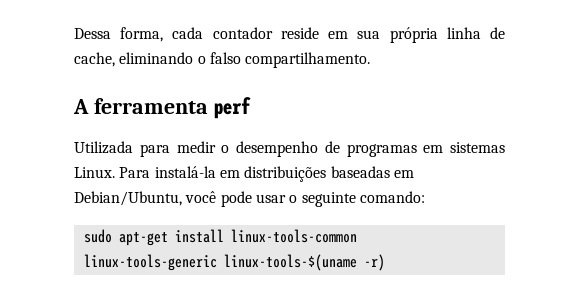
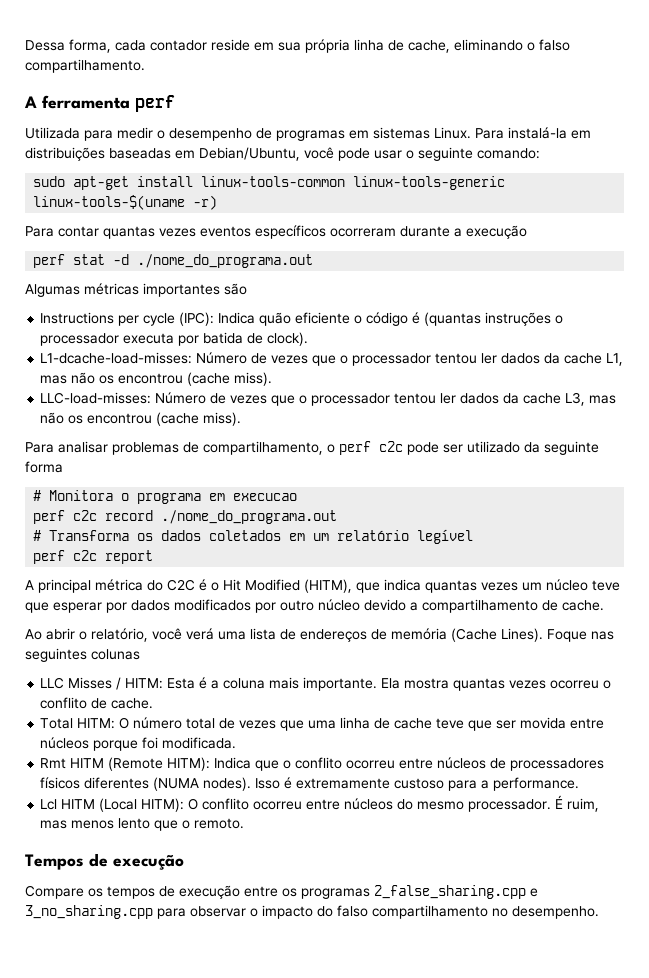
(385, 262) none -> [25,225,527,239] [33,254,314,268] [25,283,247,297] [40,312,564,326] [40,332,309,346] [40,352,624,366] [40,372,273,386] [40,392,617,406] [40,412,242,426] [25,441,599,455] [25,461,63,473] [33,490,298,504] [33,510,338,524] [33,529,474,544] [33,550,154,564] [25,579,620,593] [25,599,604,613] [25,628,614,642] [25,648,140,662] [40,677,612,691] [40,697,154,709] [40,717,605,731] [40,737,237,751] [40,757,605,771] [40,777,580,791] [40,795,600,812] [40,818,245,831] [25,853,184,870] [25,885,538,899] [25,905,599,919] // Para contar quantas vezes eventos específicos ocorreram durante a execução // perf stat -d ./nome_do_programa.out // Algumas métricas importantes são // Instructions per cycle (IPC): Indica quão eficiente o código é (quantas instruções o processador executa por batida de clock). // L1-dcache-load-misses: Número de vezes que o processador tentou ler dados da cache L1, mas não os encontrou (cache miss). // LLC-load-misses: Número de vezes que o processador tentou ler dados da cache L3, mas não os encontrou (cache miss). // Para analisar problemas de compartilhamento, o perf c2c pode ser utilizado da seguinte forma // # Monitora o programa em execucao // perf c2c record ./nome_do_programa.out // # Transforma os dados coletados em um relatório legível // perf c2c report // A principal métrica do C2C é o Hit Modified (HITM), que indica quantas vezes um núcleo teve que esperar por dados modificados por outro núcleo devido a compartilhamento de cache. // Ao abrir o relatório, você verá uma lista de endereços de memória (Cache Lines). Foque nas seguintes colunas // LLC Misses / HITM: Esta é a coluna mais importante. Ela mostra quantas vezes ocorreu o conflito de cache. // Total HITM: O número total de vezes que uma linha de cache teve que ser movida entre núcleos porque foi modificada. // Rmt HITM (Remote HITM): Indica que o conflito ocorreu entre núcleos de processadores físicos diferentes (NUMA nodes). Isso é extremamente custoso para a performance. // Lcl HITM (Local HITM): O conflito ocorreu entre núcleos do mesmo processador. É ruim, mas menos lento que o remoto. // Tempos de execução // Compare os tempos de execução entre os programas 2_false_sharing.cpp e 3_no_sharing.cpp para observar o impacto do falso compartilhamento no desempenho.

